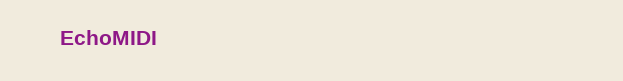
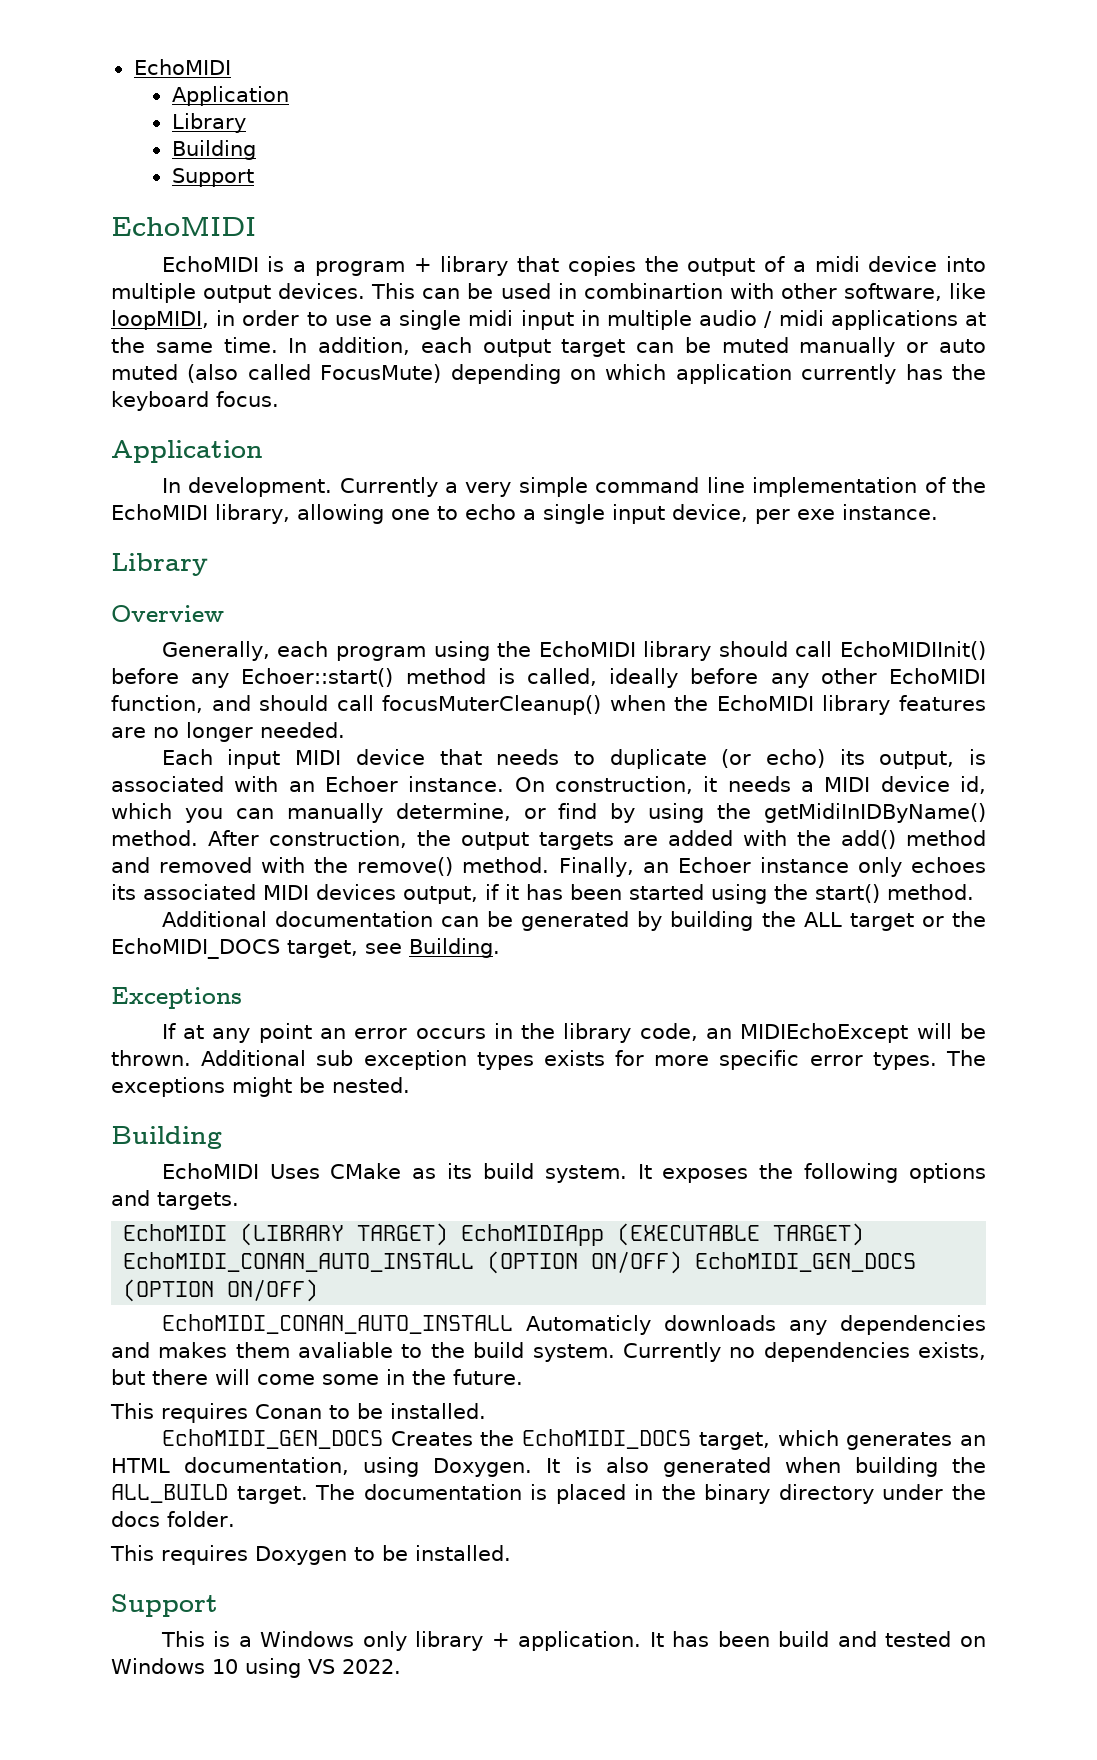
[60,30,157,45] EchoMIDI -> [133,59,231,75] [171,86,289,106] [171,113,246,133] [171,140,256,160] [171,168,254,187] [111,216,256,236] [161,256,987,276] [111,283,987,303] [111,310,987,330] [111,337,986,357] [111,364,986,384] [111,391,279,411] [111,440,263,463] [161,477,987,497] [111,504,938,524] [111,553,208,576] [111,605,224,622] [161,641,987,661] [111,668,987,688] [111,695,986,715] [111,722,345,742] [161,749,986,769] [111,776,987,794] [111,803,986,823] [111,830,987,850] [111,857,986,877] [111,884,974,904] [161,911,987,931] [111,938,500,959] [111,987,242,1009] [161,1023,986,1043] [111,1050,986,1070] [111,1077,410,1097] [111,1126,222,1149] [161,1163,986,1183] [111,1190,239,1210] [123,1223,865,1246] [123,1251,917,1274] [123,1279,319,1302] [161,1314,986,1335] [111,1342,987,1362] [111,1369,523,1385] [110,1403,486,1423] [161,1429,986,1450] [111,1457,986,1477] [111,1484,986,1504] [111,1511,235,1527] [110,1545,511,1565] [111,1594,218,1617] [160,1631,987,1651] [111,1658,401,1678] EchoMIDI // Application // Library // Building // Support // EchoMIDI // EchoMIDI is a program + library that copies the output of a midi device into multiple output devices. This can be used in combinartion with other software, like loopMIDI, in order to use a single midi input in multiple audio / midi applications at the same time. In addition, each output target can be muted manually or auto muted (also called FocusMute) depending on which application currently has the keyboard focus. // Application // In development. Currently a very simple command line implementation of the EchoMIDI library, allowing one to echo a single input device, per exe instance. // Library // Overview // Generally, each program using the EchoMIDI library should call EchoMIDIInit() before any Echoer::start() method is called, ideally before any other EchoMIDI function, and should call focusMuterCleanup() when the EchoMIDI library features are no longer needed. // Each input MIDI device that needs to duplicate (or echo) its output, is associated with an Echoer instance. On construction, it needs a MIDI device id, which you can manually determine, or find by using the getMidiInIDByName() method. After construction, the output targets are added with the add() method and removed with the remove() method. Finally, an Echoer instance only echoes its associated MIDI devices output, if it has been started using the start() method. // Additional documentation can be generated by building the ALL target or the EchoMIDI_DOCS target, see Building. // Exceptions // If at any point an error occurs in the library code, an MIDIEchoExcept will be thrown. Additional sub exception types exists for more specific error types. The exceptions might be nested. // Building // EchoMIDI Uses CMake as its build system. It exposes the following options and targets. // EchoMIDI (LIBRARY TARGET) EchoMIDIApp (EXECUTABLE TARGET) EchoMIDI_CONAN_AUTO_INSTALL (OPTION ON/OFF) EchoMIDI_GEN_DOCS (OPTION ON/OFF) // EchoMIDI_CONAN_AUTO_INSTALL Automaticly downloads any dependencies and makes them avaliable to the build system. Currently no dependencies exists, but there will come some in the future. // This requires Conan to be installed. // EchoMIDI_GEN_DOCS Creates the EchoMIDI_DOCS target, which generates an HTML documentation, using Doxygen. It is also generated when building the ALL_BUILD target. The documentation is placed in the binary directory under the docs folder. // This requires Doxygen to be installed. // Support // This is a Windows only library + application. It has been build and tested on Windows 10 using VS 2022.

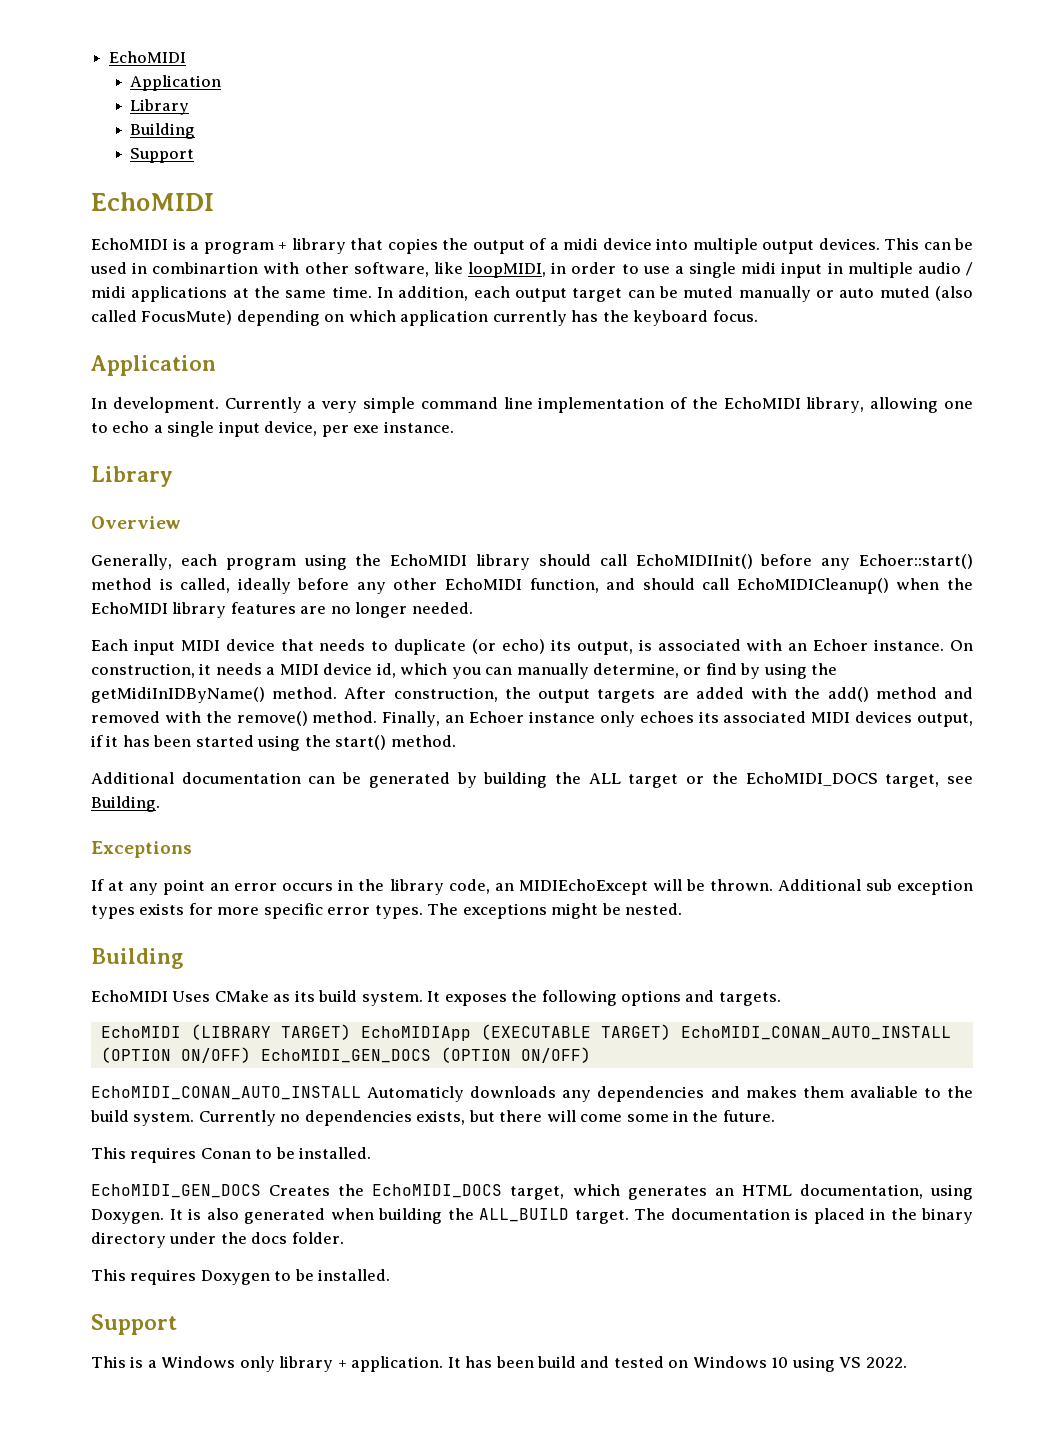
[382,695,602,715] focusMuterCleanup() -> [736,578,889,594] EchoMIDICleanup()

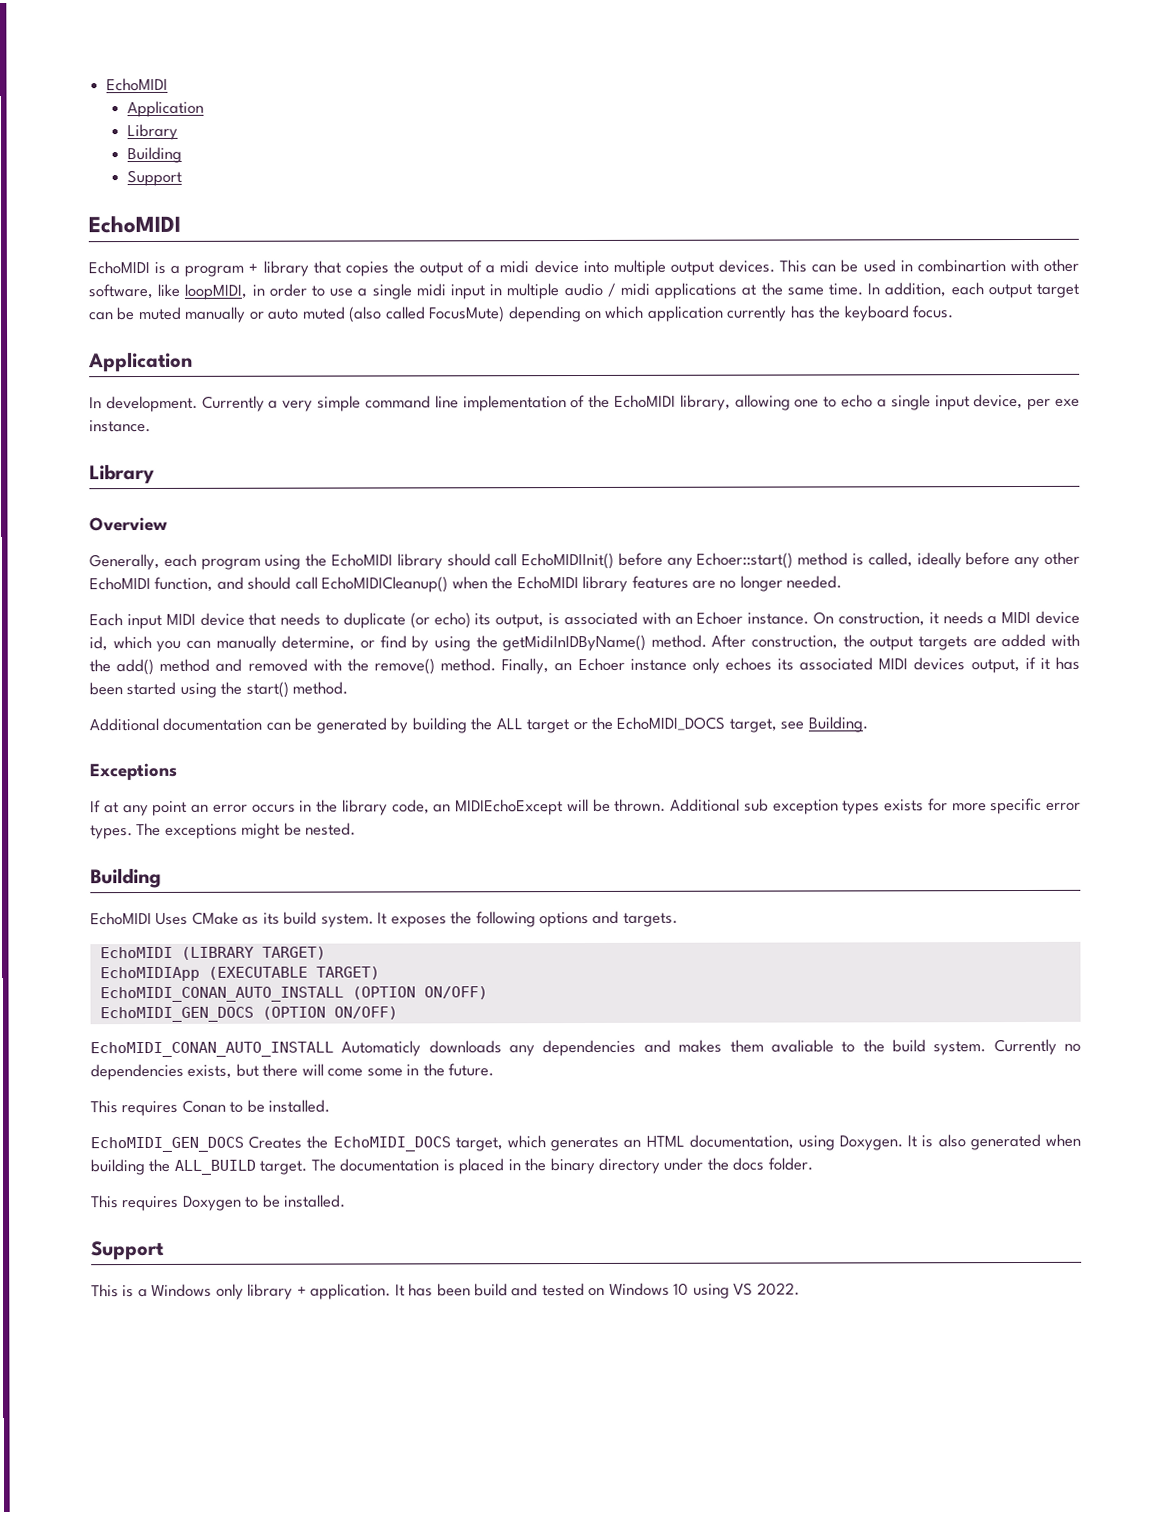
(351, 1032) none -> (326, 953) //
(671, 1032) none -> (380, 973) //
(251, 1055) none -> (488, 993) //

